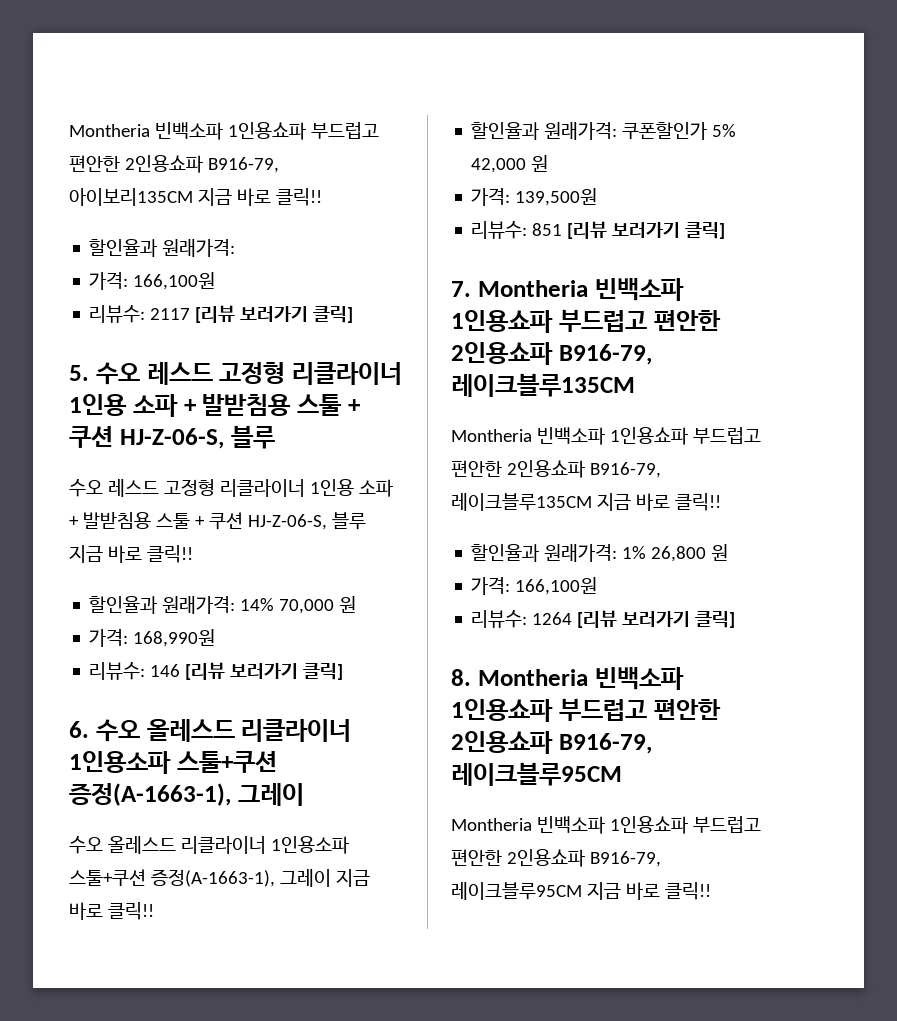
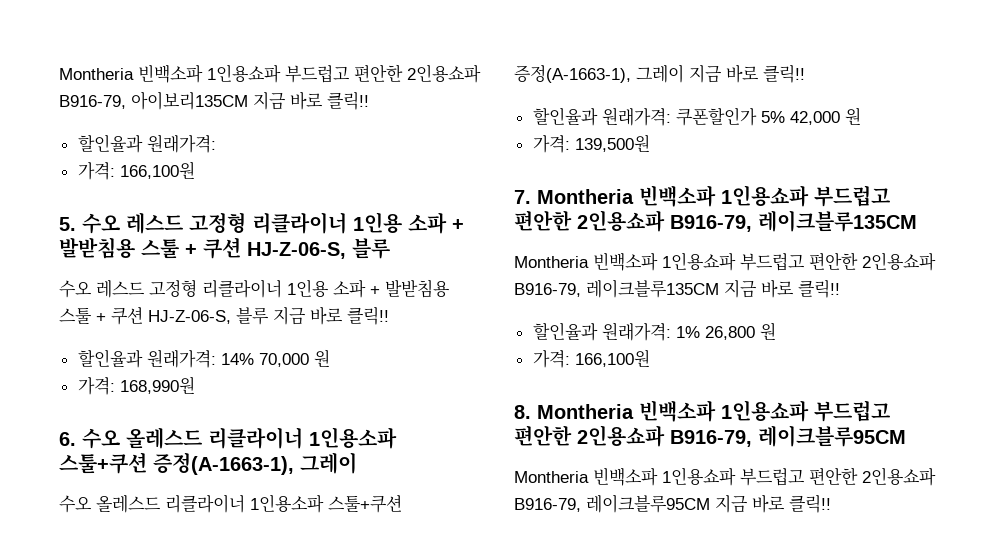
[89,305,354,323] // 리뷰수: 2117 [리뷰 보러가기 클릭] -> (195, 170) none
[89,662,344,680] // 리뷰수: 146 [리뷰 보러가기 클릭] -> (195, 385) none
[471,221,726,239] // 리뷰수: 851 [리뷰 보러가기 클릭] -> (650, 143) none
[471,610,736,628] // 리뷰수: 1264 [리뷰 보러가기 클릭] -> (650, 358) none

